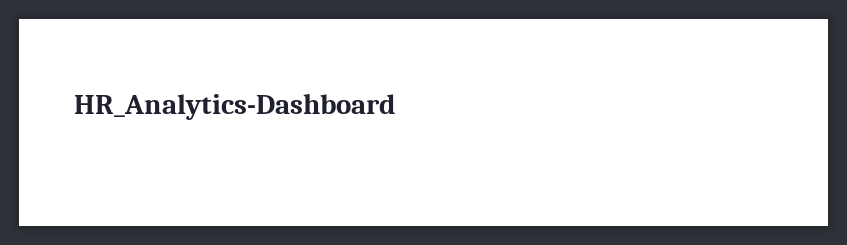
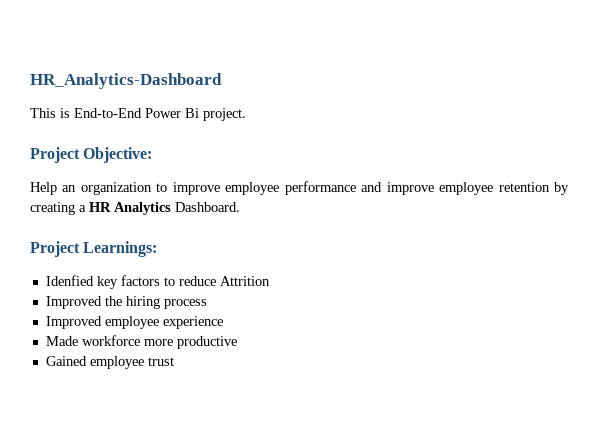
(396, 106) none -> [30,108,246,121] [30,147,153,163] [30,181,569,195] [30,202,240,215] [30,241,158,257] [45,275,270,289] [45,296,207,309] [45,316,223,329] [45,335,237,349] [45,356,174,369] // This is End-to-End Power Bi project. // Project Objective: // Help an organization to improve employee performance and improve employee retention by creating a HR Analytics Dashboard. // Project Learnings: // Idenfied key factors to reduce Attrition // Improved the hiring process // Improved employee experience // Made workforce more productive // Gained employee trust

